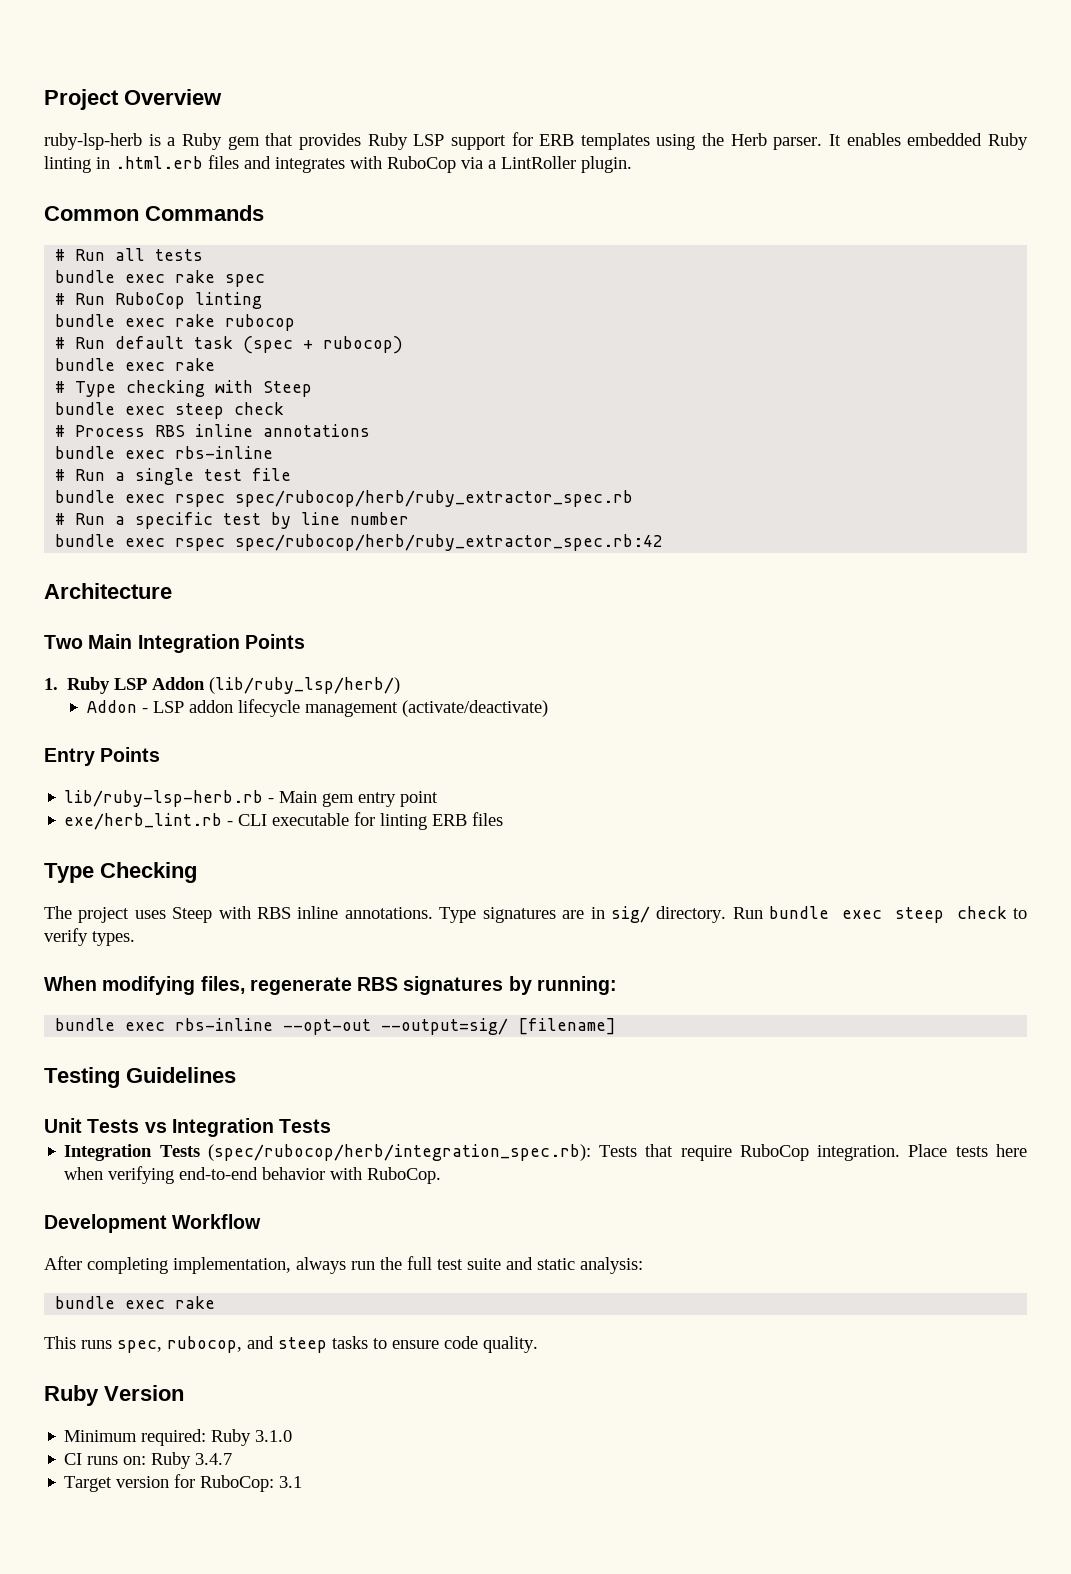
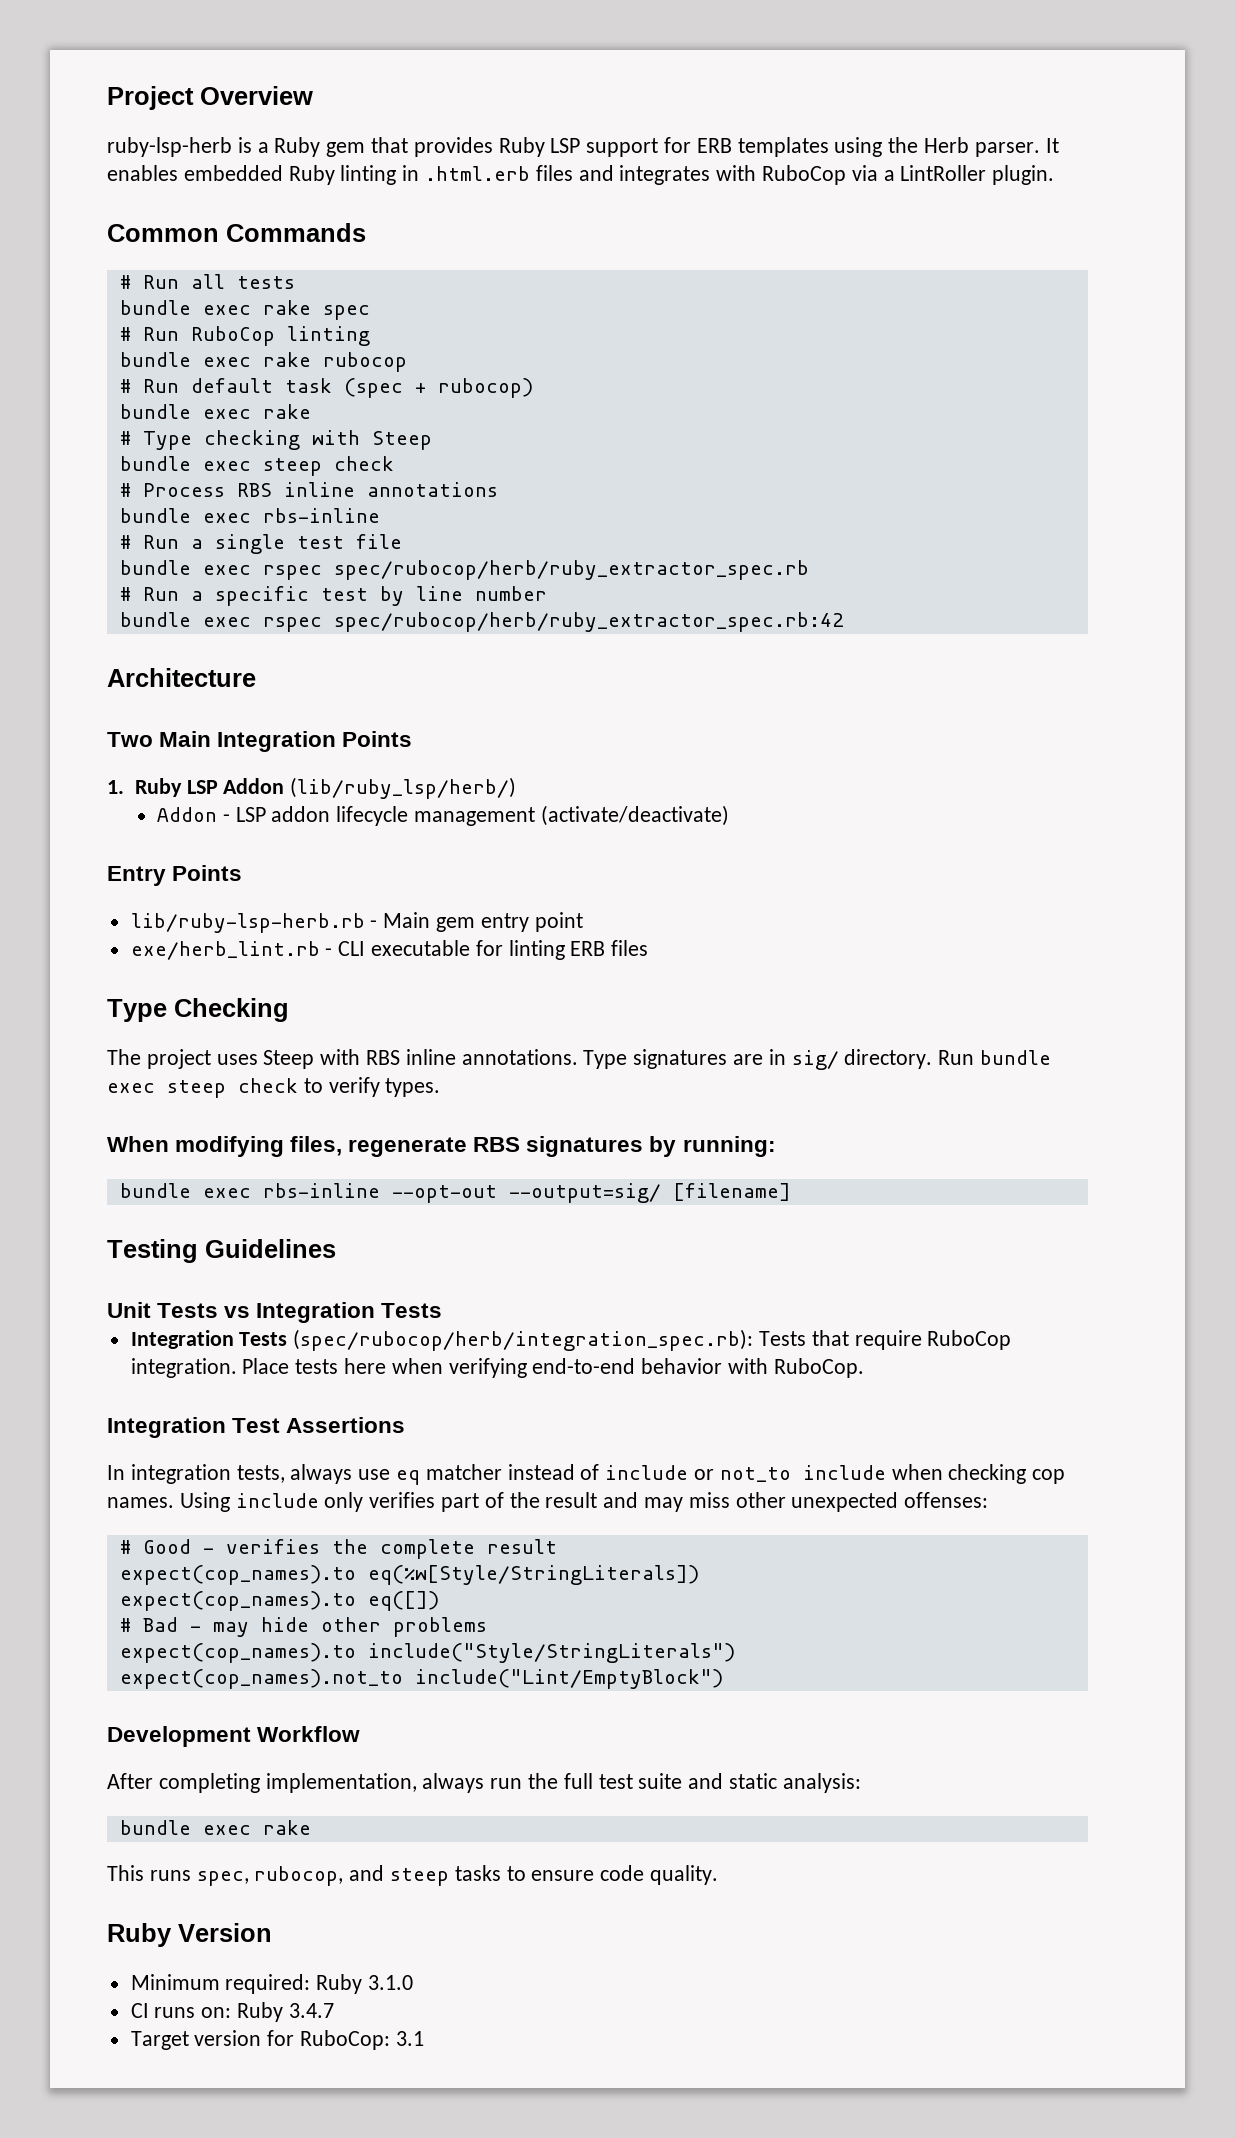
(442, 1175) none -> [107,1417,406,1438] [107,1464,1066,1485] [107,1492,989,1512] [119,1539,557,1559] [119,1565,699,1585] [119,1591,439,1611] [119,1617,487,1637] [119,1643,735,1663] [119,1669,723,1689] // Integration Test Assertions // In integration tests, always use eq matcher instead of include or not_to include when checking cop names. Using include only verifies part of the result and may miss other unexpected offenses: // # Good - verifies the complete result // expect(cop_names).to eq(%w[Style/StringLiterals]) // expect(cop_names).to eq([]) // # Bad - may hide other problems // expect(cop_names).to include("Style/StringLiterals") // expect(cop_names).not_to include("Lint/EmptyBlock")

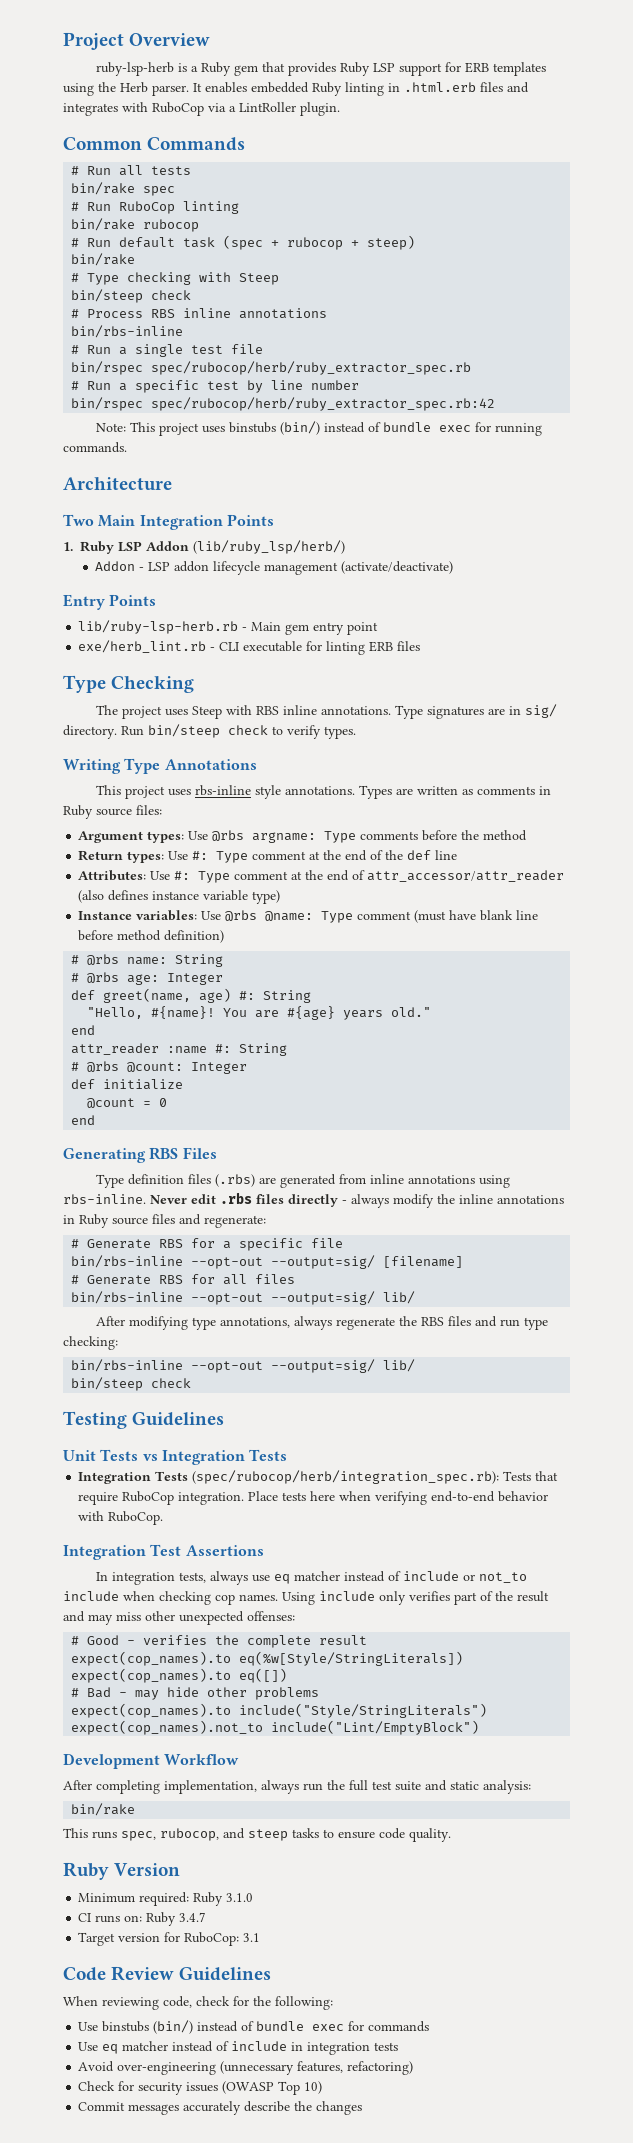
[119,300,311,315] bundle exec rake -> [71,182,136,195] bin/rake
[119,352,311,367] bundle exec rake -> [71,218,136,231] bin/rake
[437,378,533,398] [119,404,311,419] rubocop) // bundle exec rake -> [287,235,416,250] [71,253,136,266] rubocop + steep) // bin/rake
[119,456,322,476] bundle exec steep -> [71,289,144,303] bin/steep
[119,508,380,523] bundle exec rbs-inline -> [71,325,184,338] bin/rbs-inline
[119,560,322,580] bundle exec rspec -> [71,361,144,375] bin/rspec
[119,612,844,632] bundle exec rspec spec/rubocop/herb/ruby_extractor_spec.rb:42 -> [71,397,496,411] [96,421,543,436] [63,442,127,453] bin/rspec spec/rubocop/herb/ruby_extractor_spec.rb:42 // Note: This project uses binstubs (bin/) instead of bundle exec for running commands.
[980,1050,1052,1065] [107,1080,226,1098] bundle exec steep -> [148,724,220,738] bin/steep
[107,1136,776,1157] [119,1183,791,1203] When modifying files, regenerate RBS signatures by running: // bundle exec rbs-inline --opt-out --output=sig/ [filename] -> [63,758,257,774] [96,785,552,799] [63,805,162,819] [78,830,528,843] [78,850,458,863] [78,870,565,883] [78,890,281,904] [78,910,539,923] [78,930,225,943] [71,954,224,967] [71,972,224,985] [71,988,312,1003] [87,1006,432,1020] [71,1025,96,1035] [71,1043,288,1056] [71,1061,248,1074] [71,1079,184,1090] [87,1098,168,1108] [71,1115,96,1125] [63,1147,217,1163] [96,1174,511,1188] [63,1192,564,1208] [63,1214,266,1228] [71,1238,344,1251] [71,1255,464,1269] [71,1274,296,1285] [71,1291,416,1305] [96,1316,549,1330] [63,1336,118,1350] [71,1359,416,1373] [71,1377,192,1391] Writing Type Annotations // This project uses rbs-inline style annotations. Types are written as comments in Ruby source files: // Argument types: Use @rbs argname: Type comments before the method // Return types: Use #: Type comment at the end of the def line // Attributes: Use #: Type comment at the end of attr_accessor/attr_reader (also defines instance variable type) // Instance variables: Use @rbs @name: Type comment (must have blank line before method definition) // # @rbs name: String // # @rbs age: Integer // def greet(name, age) #: String // "Hello, #{name}! You are #{age} years old." // end // attr_reader :name #: String // # @rbs @count: Integer // def initialize // @count = 0 // end // Generating RBS Files // Type definition files (.rbs) are generated from inline annotations using rbs-inline. Never edit .rbs files directly - always modify the inline annotations in Ruby source files and regenerate: // # Generate RBS for a specific file // bin/rbs-inline --opt-out --output=sig/ [filename] // # Generate RBS for all files // bin/rbs-inline --opt-out --output=sig/ lib/ // After modifying type annotations, always regenerate the RBS files and run type checking: // bin/rbs-inline --opt-out --output=sig/ lib/ // bin/steep check
[119,1820,311,1835] bundle exec rake -> [71,1803,136,1816] bin/rake
(424, 2038) none -> [63,1966,272,1981] [63,1996,333,2010] [78,2020,430,2034] [78,2041,399,2055] [78,2061,414,2075] [78,2081,323,2095] [78,2101,363,2115] // Code Review Guidelines // When reviewing code, check for the following: // Use binstubs (bin/) instead of bundle exec for commands // Use eq matcher instead of include in integration tests // Avoid over-engineering (unnecessary features, refactoring) // Check for security issues (OWASP Top 10) // Commit messages accurately describe the changes

